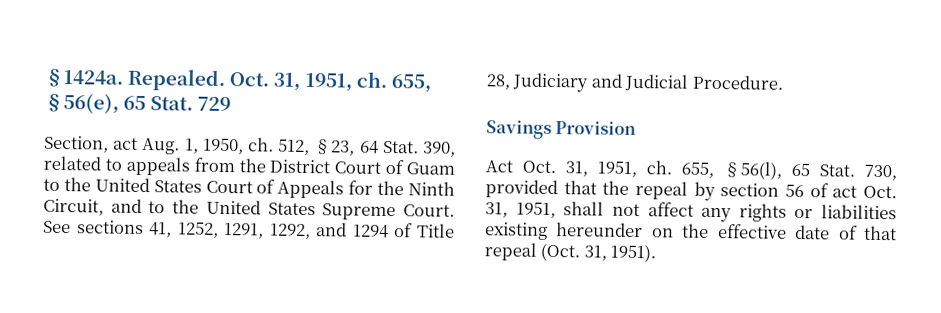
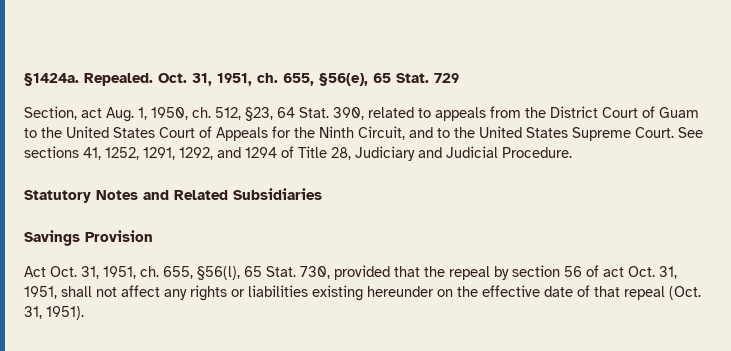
(784, 82) none -> [24,188,322,203] // Statutory Notes and Related Subsidiaries

